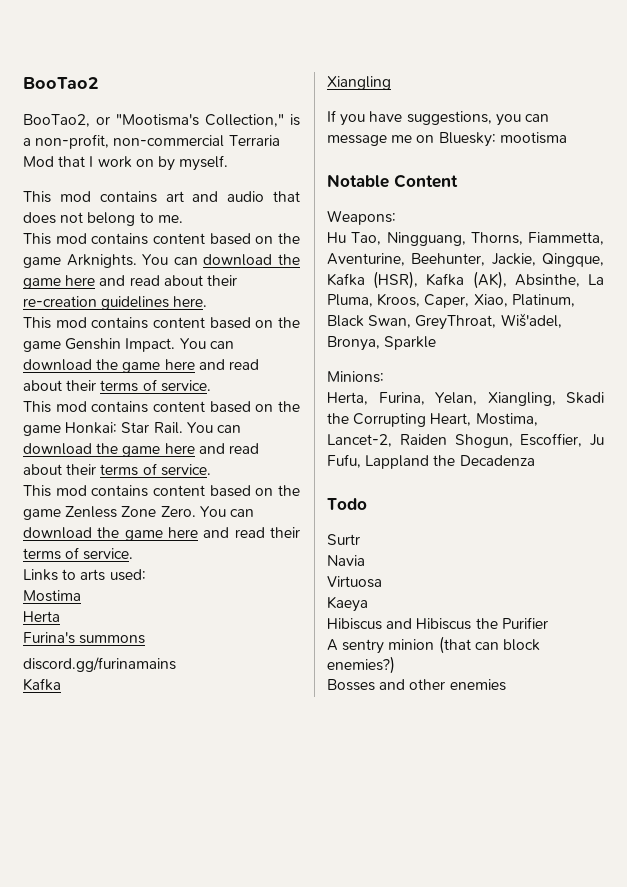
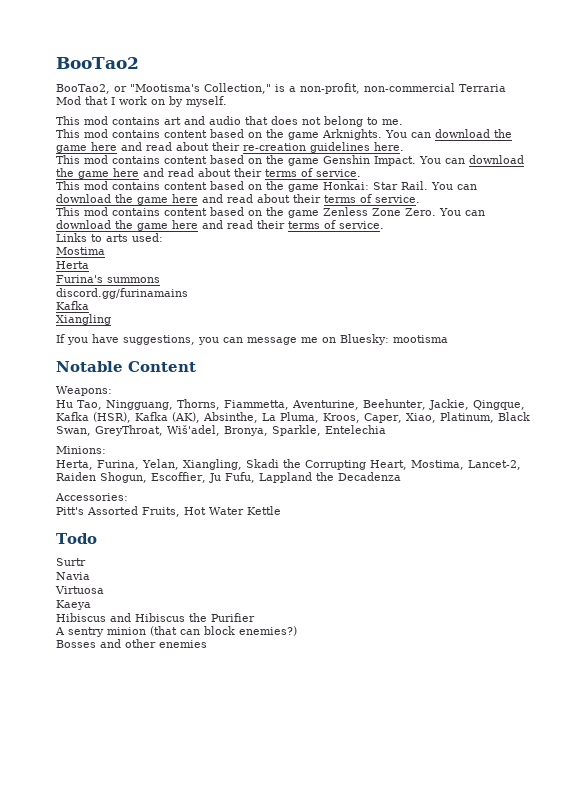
[384,336,437,350] Sparkle -> [272,425,386,436] Sparkle, Entelechia
(535, 460) none -> [55,493,128,501] [56,506,281,517] // Accessories: // Pitt's Assorted Fruits, Hot Water Kettle

